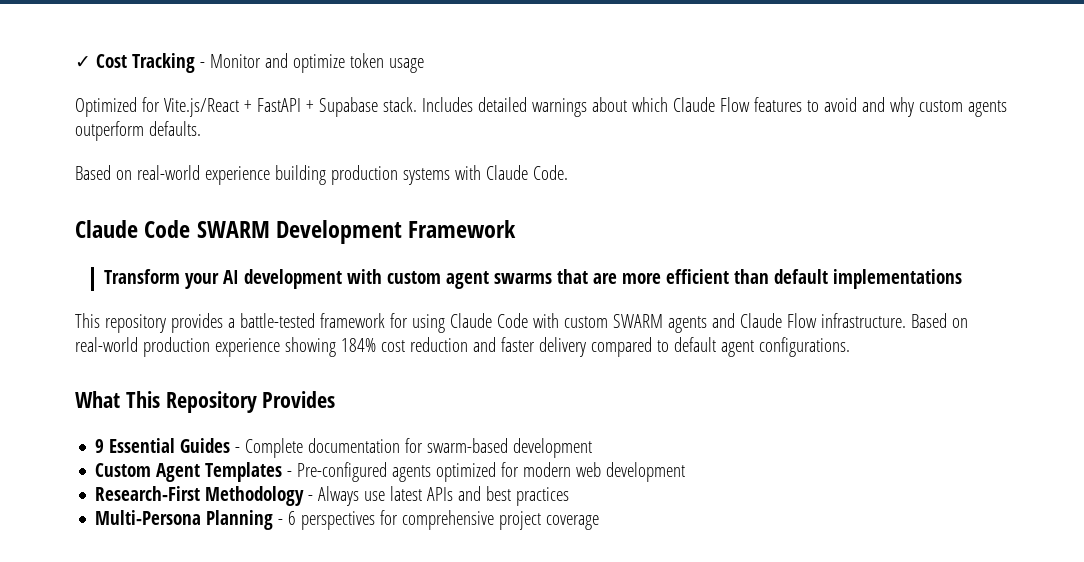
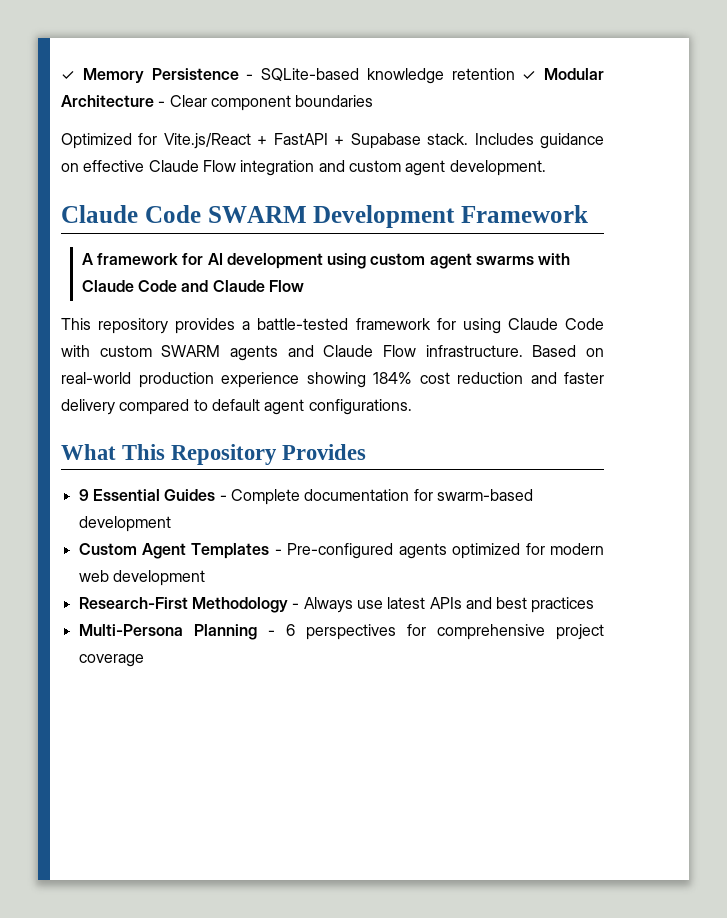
[75,53,424,73] ✓ Cost Tracking - Monitor and optimize token usage -> [61,68,604,84] [61,95,374,111] ✓ Memory Persistence - SQLite-based knowledge retention ✓ Modular Architecture - Clear component boundaries
[477,97,1007,117] [75,121,201,141] [75,165,568,185] detailed warnings about which Claude Flow features to avoid and why custom agents outperform defaults. // Based on real-world experience building production systems with Claude Code. -> [540,133,605,149] [61,160,546,176] guidance on effective Claude Flow integration and custom agent development.
[103,269,219,289] Transform your -> [81,253,204,265] A framework for
[346,269,382,284] with -> [327,253,367,269] using
[556,269,962,289] that are more efficient than default implementations -> [538,253,571,265] [81,280,304,292] with Claude Code and Claude Flow

